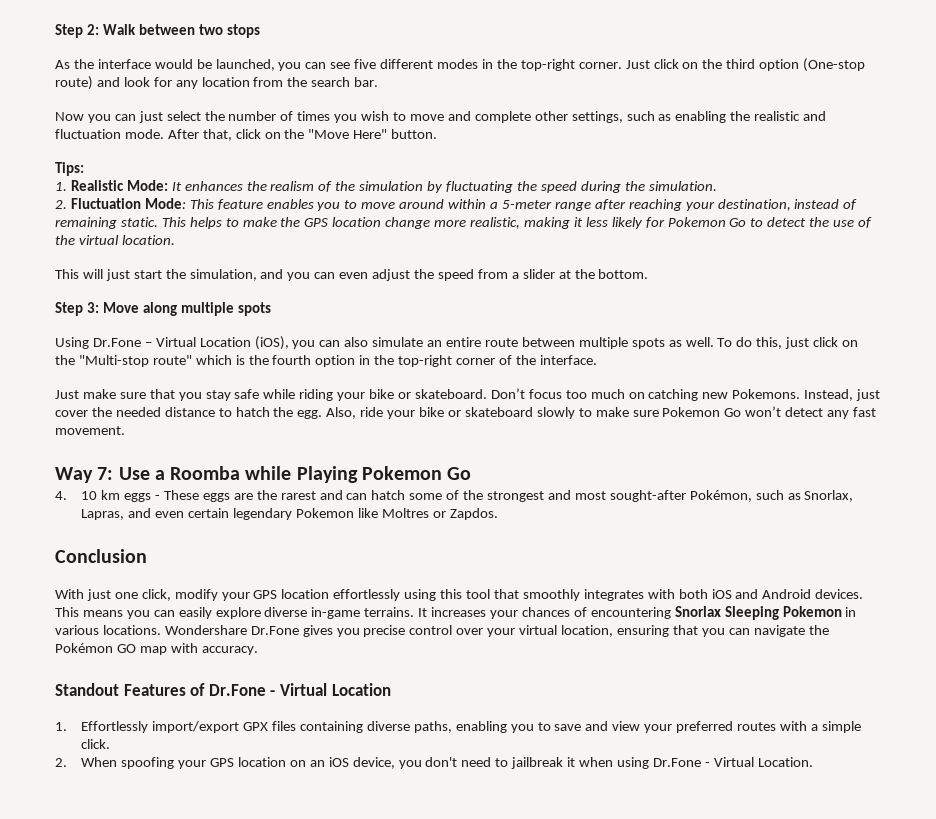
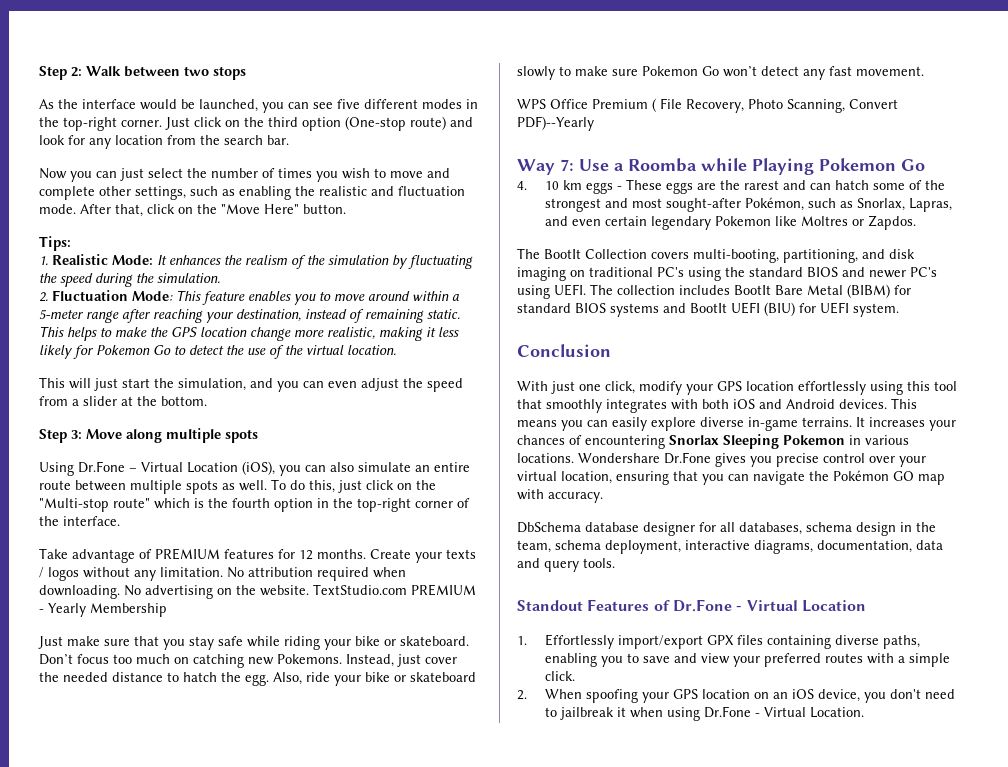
(597, 360) none -> [39,548,476,563] [39,567,406,581] [39,584,476,599] [39,603,167,617] // Take advantage of PREMIUM features for 12 months. Create your texts / logos without any limitation. No attribution required when downloading. No advertising on the website. TextStudio.com PREMIUM - Yearly Membership
(125, 430) none -> [517,98,898,113] [517,116,594,131] // WPS Office Premium ( File Recovery, Photo Scanning, Convert PDF)--Yearly
(498, 514) none -> [517,248,915,263] [517,267,937,281] [517,284,911,299] [517,302,899,317] // The BootIt Collection covers multi-booting, partitioning, and disk imaging on traditional PC's using the standard BIOS and newer PC's using UEFI. The collection includes BootIt Bare Metal (BIBM) for standard BIOS systems and BootIt UEFI (BIU) for UEFI system.
(258, 650) none -> [517,522,936,536] [517,540,943,554] [517,558,615,572] // DbSchema database designer for all databases, schema design in the team, schema deployment, interactive diagrams, documentation, data and query tools.

